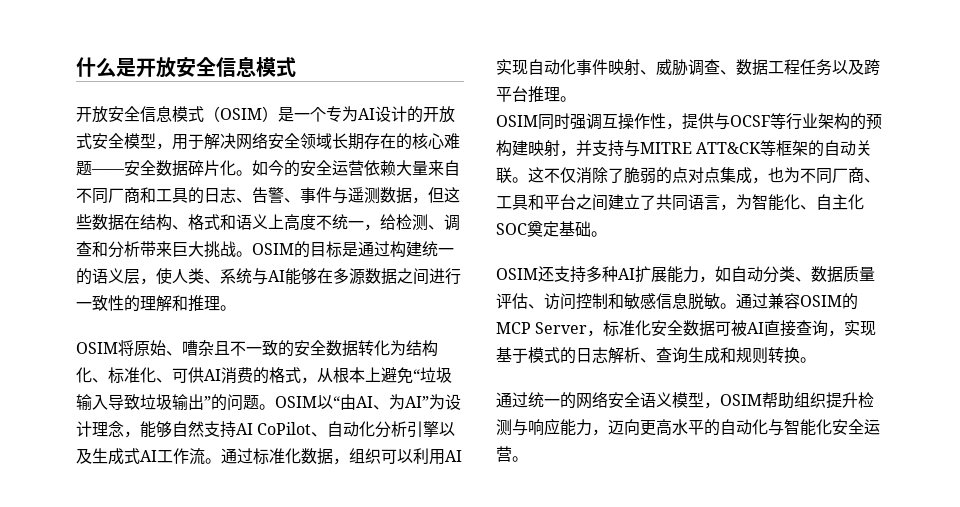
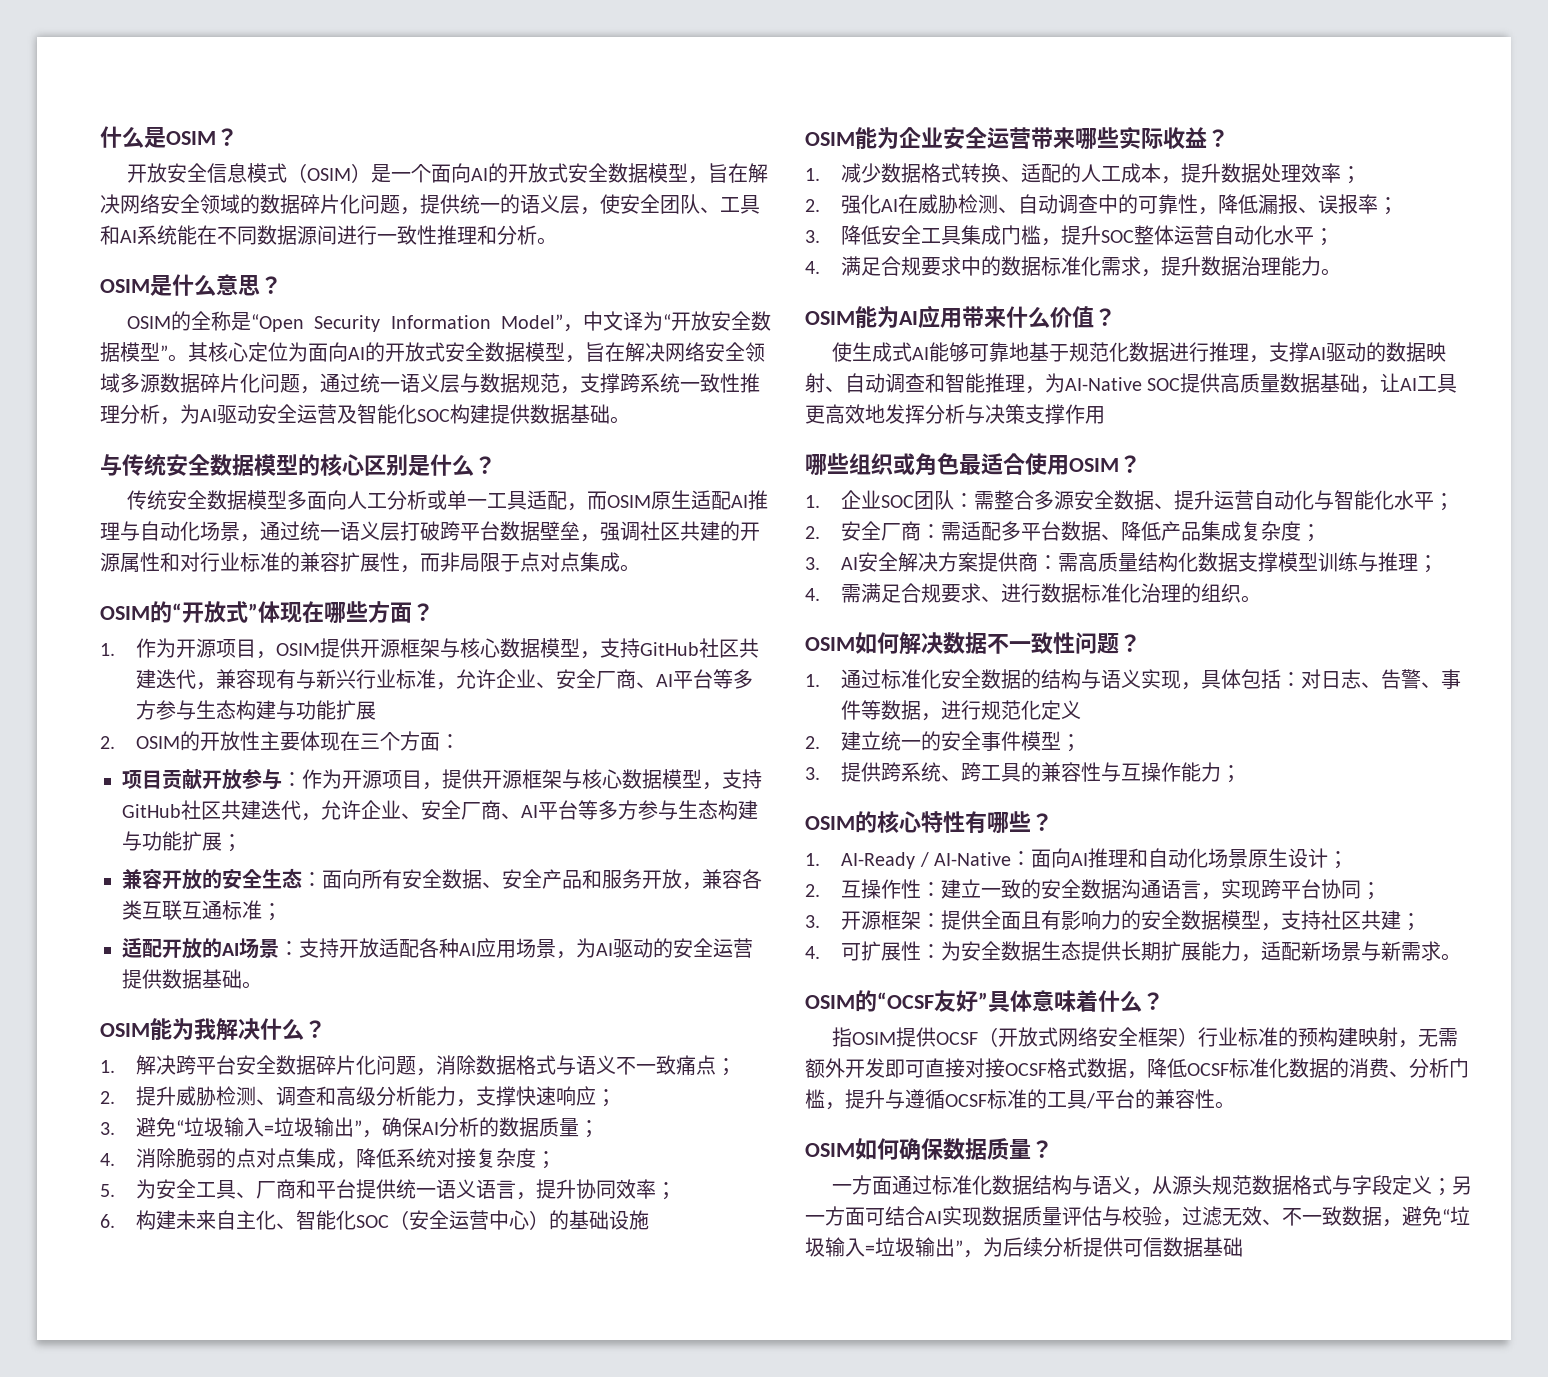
[136,56,296,78] 开放安全信息模式 -> [166,128,238,146] OSIM？
[326,106,455,123] [76,132,460,150] [76,160,460,177] [76,187,460,204] [76,214,460,231] [76,241,454,258] [76,268,461,285] [76,295,236,312] [76,340,438,357] [76,367,452,384] [76,394,461,411] [76,421,456,438] [76,448,462,465] [496,59,880,76] [496,86,576,103] [496,113,882,130] [496,140,873,157] [496,167,624,184] 专为AI设计的开放式安全模型，用于解决网络安全领域长期存在的核心难题——安全数据碎片化。如今的安全运营依赖大量来自不同厂商和工具的日志、告警、事件与遥测数据，但这些数据在结构、格式和语义上高度不统一，给检测、调查和分析带来巨大挑战。OSIM的目标是通过构建统一的语义层，使人类、系统与AI能够在多源数据之间进行一致性的理解和推理。 // OSIM将原始、嘈杂且不一致的安全数据转化为结构化、标准化、可供AI消费的格式，从根本上避免“垃圾输入导致垃圾输出”的问题。OSIM以“由AI、为AI”为设计理念，能够自然支持AI CoPilot、自动化分析引擎以及生成式AI工作流。通过标准化数据，组织可以利用AI实现自动化事件映射、威胁调查、数据工程任务以及跨平台推理。 // OSIM同时强调互操作性，提供与OCSF等行业架构的预构建映射，并支持与MITRE ATT&CK等框架的自动关联。这不仅消除了 -> [431,163,769,184] [100,194,760,215] [100,225,557,245] [100,274,282,296] [127,311,771,332] [100,342,765,363] [100,373,760,394] [100,404,630,425] [100,453,496,476] [127,490,769,511] [100,521,760,542] [100,552,640,573] [100,601,434,624] [100,638,760,659] [136,669,754,690] [136,700,377,720] [100,731,461,751] [122,769,762,790] [122,800,758,821] [122,831,242,852] [122,868,762,890] [122,900,282,921] [122,938,753,959] [122,969,262,989] [100,1018,326,1041] [100,1055,737,1076] [100,1086,617,1107] [100,1117,600,1138] [100,1148,177,1168] 面向AI的开放式安全数据模型，旨在解决网络安全领域的数据碎片化问题，提供统一的语义层，使安全团队、工具和AI系统能在不同数据源间进行一致性推理和分析。 // OSIM是什么意思？ // OSIM的全称是“Open Security Information Model”，中文译为“开放安全数据模型”。其核心定位为面向AI的开放式安全数据模型，旨在解决网络安全领域多源数据碎片化问题，通过统一语义层与数据规范，支撑跨系统一致性推理分析，为AI驱动安全运营及智能化SOC构建提供数据基础。 // 与传统安全数据模型的核心区别是什么？ // 传统安全数据模型多面向人工分析或单一工具适配，而OSIM原生适配AI推理与自动化场景，通过统一语义层打破跨平台数据壁垒，强调社区共建的开源属性和对行业标准的兼容扩展性，而非局限于点对点集成。 // OSIM的“开放式”体现在哪些方面？ // 1.作为开源项目，OSIM提供开源框架与核心数据模型，支持GitHub社区共建迭代，兼容现有与新兴行业标准，允许企业、安全厂商、AI平台等多方参与生态构建与功能扩展 // 2. OSIM的开放性主要体现在三个方面： // 项目贡献开放参与：作为开源项目，提供开源框架与核心数据模型，支持GitHub社区共建迭代，允许企业、安全厂商、AI平台等多方参与生态构建与功能扩展； // 兼容开放的安全生态：面向所有安全数据、安全产品和服务开放，兼容各类互联互通标准； // 适配开放的AI场景：支持开放适配各种AI应用场景，为AI驱动的安全运营提供数据基础。 // OSIM能为我解决什么？ // 1.解决跨平台安全数据碎片化问题，消除数据格式与语义不一致痛点； // 2.提升威胁检测、调查和高级分析能力，支撑快速响应； // 3.避免“垃圾输入=垃圾输出”，确保AI分析的数据质量； // 4.消除
[768,167,880,184] [496,194,864,211] [496,221,607,237] [496,266,875,283] [496,293,858,310] [496,320,877,337] [496,347,816,364] [496,391,874,409] [496,418,880,436] [496,446,528,462] 也为不同厂商、工具和平台之间建立了共同语言，为智能化、自主化SOC奠定基础。 // OSIM还支持多种AI扩展能力，如自动分类、数据质量评估、访问控制和敏感信息脱敏。通过兼容OSIM的MCP Server，标准化安全数据可被AI直接查询，实现基于模式的日志解析、查询生成和规则转换。 // 通过统一的网络安全语义模型，OSIM帮助组织提升检测与响应能力，迈向更高水平的自动化与智能化安全运营。 -> [356,1148,557,1169] [100,1179,677,1200] [100,1210,650,1230] [805,126,1229,150] [805,163,1362,184] [805,194,1399,215] [805,225,1335,246] [805,256,1342,277] [805,305,1116,329] [832,342,1447,363] [805,373,1458,394] [805,404,1105,424] [805,453,1141,476] [805,490,1455,511] [805,521,1322,542] [805,552,1439,573] [805,583,1262,603] [805,632,1141,655] [805,669,1462,690] [841,700,1082,721] [805,731,1082,752] [805,762,1242,783] [805,811,1053,834] [805,848,1349,869] [805,879,1382,900] [805,910,1422,931] [805,941,1462,962] [805,990,1164,1012] [832,1027,1459,1048] [805,1058,1469,1079] [805,1089,1235,1110] [805,1138,1053,1160] [832,1175,1473,1196] [805,1206,1470,1227] [805,1237,1243,1258] 降低系统对接复杂度； // 5.为安全工具、厂商和平台提供统一语义语言，提升协同效率； // 6.构建未来自主化、智能化SOC（安全运营中心）的基础设施 // OSIM能为企业安全运营带来哪些实际收益？ // 1.减少数据格式转换、适配的人工成本，提升数据处理效率； // 2.强化AI在威胁检测、自动调查中的可靠性，降低漏报、误报率； // 3.降低安全工具集成门槛，提升SOC整体运营自动化水平； // 4.满足合规要求中的数据标准化需求，提升数据治理能力。 // OSIM能为AI应用带来什么价值？ // 使生成式AI能够可靠地基于规范化数据进行推理，支撑AI驱动的数据映射、自动调查和智能推理，为AI-Native SOC提供高质量数据基础，让AI工具更高效地发挥分析与决策支撑作用 // 哪些组织或角色最适合使用OSIM？ // 1.企业SOC团队：需整合多源安全数据、提升运营自动化与智能化水平； // 2.安全厂商：需适配多平台数据、降低产品集成复杂度； // 3. AI安全解决方案提供商：需高质量结构化数据支撑模型训练与推理； // 4.需满足合规要求、进行数据标准化治理的组织。 // OSIM如何解决数据不一致性问题？ // 1.通过标准化安全数据的结构与语义实现，具体包括：对日志、告警、事件等数据，进行规范化定义 // 2.建立统一的安全事件模型； // 3.提供跨系统、跨工具的兼容性与互操作能力； // OSIM的核心特性有哪些？ // 1. AI-Ready / AI-Native：面向AI推理和自动化场景原生设计； // 2.互操作性：建立一致的安全数据沟通语言，实现跨平台协同； // 3.开源框架：提供全面且有影响力的安全数据模型，支持社区共建； // 4.可扩展性：为安全数据生态提供长期扩展能力，适配新场景与新需求。 // OSIM的“OCSF友好”具体意味着什么？ // 指OSIM提供OCSF（开放式网络安全框架）行业标准的预构建映射，无需额外开发即可直接对接OCSF格式数据，降低OCSF标准化数据的消费、分析门槛，提升与遵循OCSF标准的工具/平台的兼容性。 // OSIM如何确保数据质量？ // 一方面通过标准化数据结构与语义，从源头规范数据格式与字段定义；另一方面可结合AI实现数据质量评估与校验，过滤无效、不一致数据，避免“垃圾输入=垃圾输出”，为后续分析提供可信数据基础

